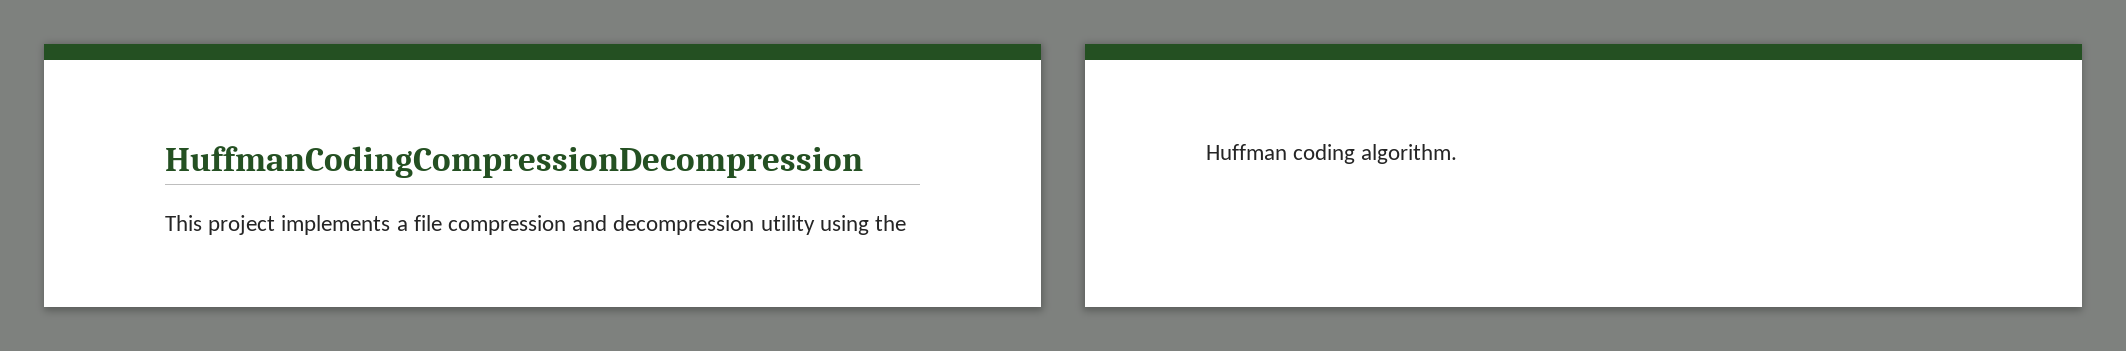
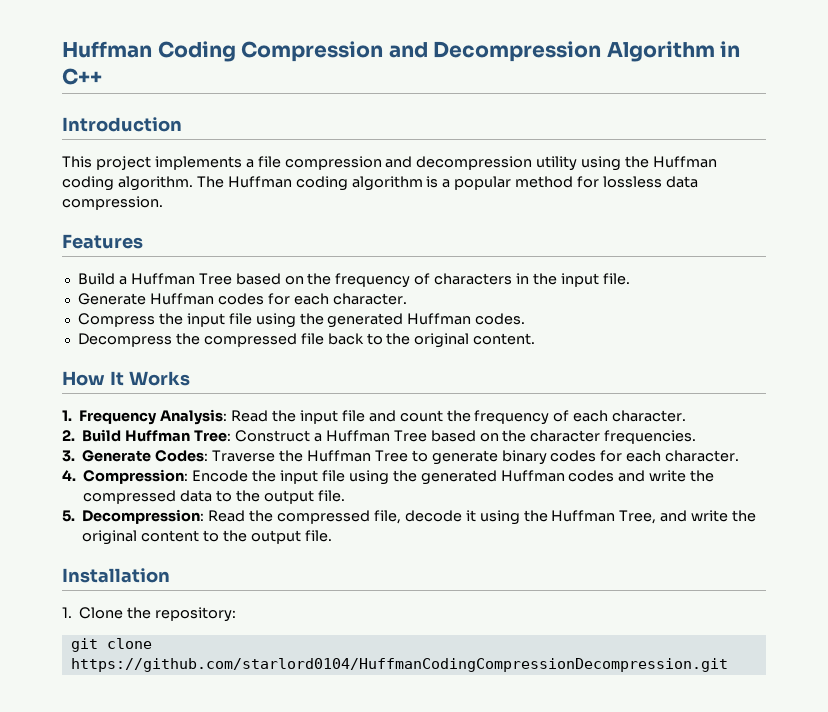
[165,146,863,178] HuffmanCodingCompressionDecompression -> [62,41,741,62] [62,68,102,85] [62,117,182,132] Huffman Coding Compression and Decompression Algorithm in C++ // Introduction
(1458, 154) none -> [196,176,698,191] [62,196,163,210] [62,234,143,249] [77,273,630,288] [77,293,407,305] [77,313,526,328] [77,333,536,348] [62,371,190,386] [62,409,687,425] [62,429,697,444] [62,450,740,465] [62,469,715,485] [83,490,345,504] [62,509,757,525] [82,530,332,545] [62,568,170,583] [62,607,237,622] [70,638,152,652] [70,658,728,672] The Huffman coding algorithm is a popular method for lossless data compression. // Features // Build a Huffman Tree based on the frequency of characters in the input file. // Generate Huffman codes for each character. // Compress the input file using the generated Huffman codes. // Decompress the compressed file back to the original content. // How It Works // 1. Frequency Analysis: Read the input file and count the frequency of each character. // 2. Build Huffman Tree: Construct a Huffman Tree based on the character frequencies. // 3. Generate Codes: Traverse the Huffman Tree to generate binary codes for each character. // 4. Compression: Encode the input file using the generated Huffman codes and write the compressed data to the output file. // 5. Decompression: Read the compressed file, decode it using the Huffman Tree, and write the original content to the output file. // Installation // 1. Clone the repository: // git clone https://github.com/starlord0104/HuffmanCodingCompressionDecompression.git

